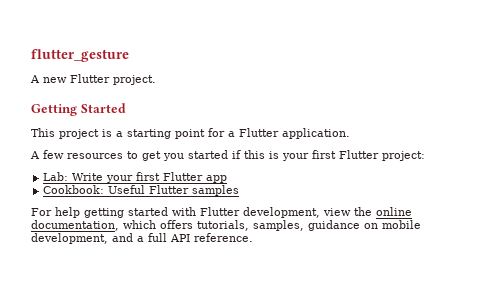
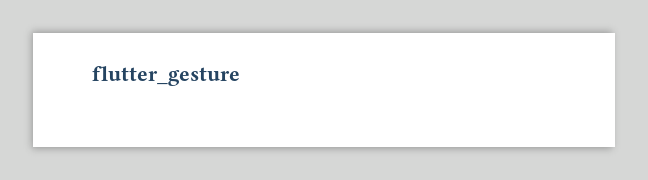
[30,74,156,85] [31,103,126,116] [31,128,350,139] [30,150,425,161] [43,172,228,183] [43,185,240,196] [31,207,412,218] [31,220,421,231] [31,233,253,244] // A new Flutter project. // Getting Started // This project is a starting point for a Flutter application. // A few resources to get you started if this is your first Flutter project: // Lab: Write your first Flutter app // Cookbook: Useful Flutter samples // For help getting started with Flutter development, view the online documentation, which offers tutorials, samples, guidance on mobile development, and a full API reference. -> (240, 76) none

